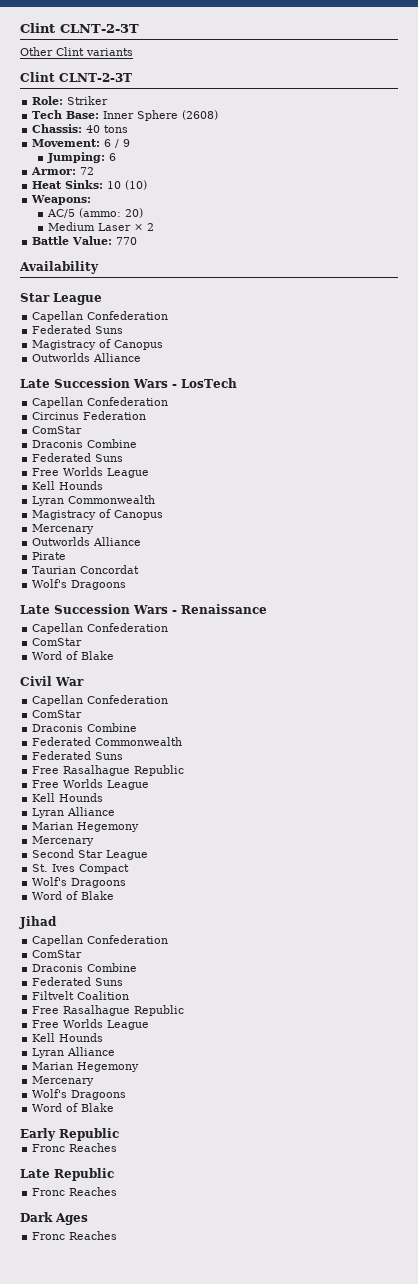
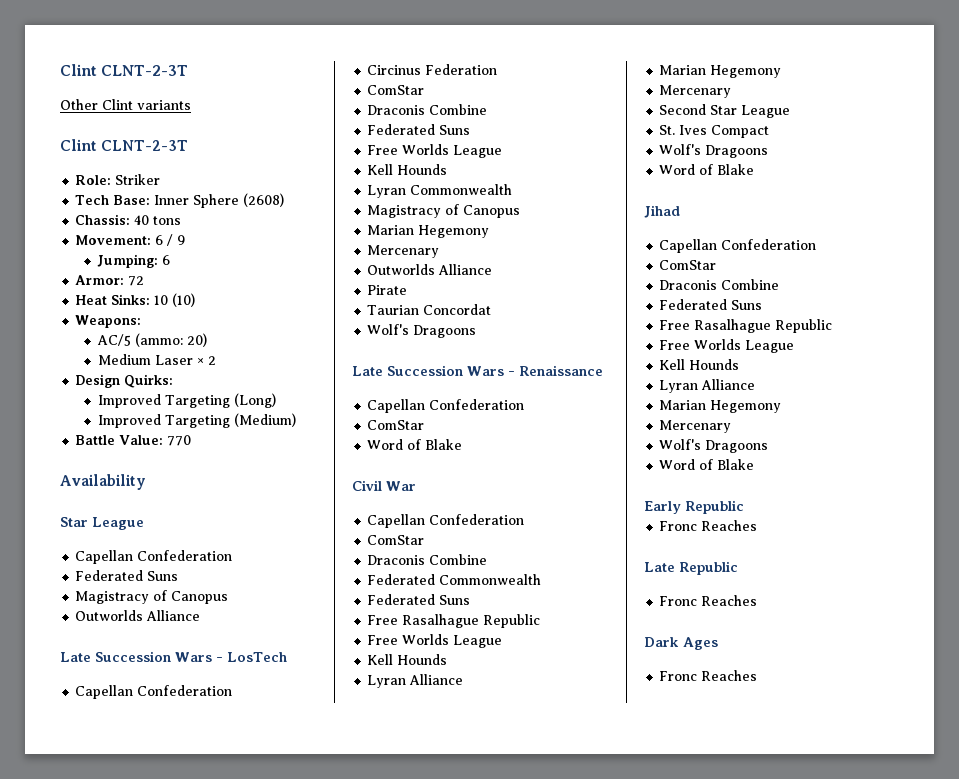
(155, 227) none -> [75,374,174,388] [97,393,276,408] [97,413,296,428] // Design Quirks: // Improved Targeting (Long) // Improved Targeting (Medium)
(164, 515) none -> [367,225,490,238] // Marian Hegemony
[32,991,130,1000] // Filtvelt Coalition -> (763, 305) none

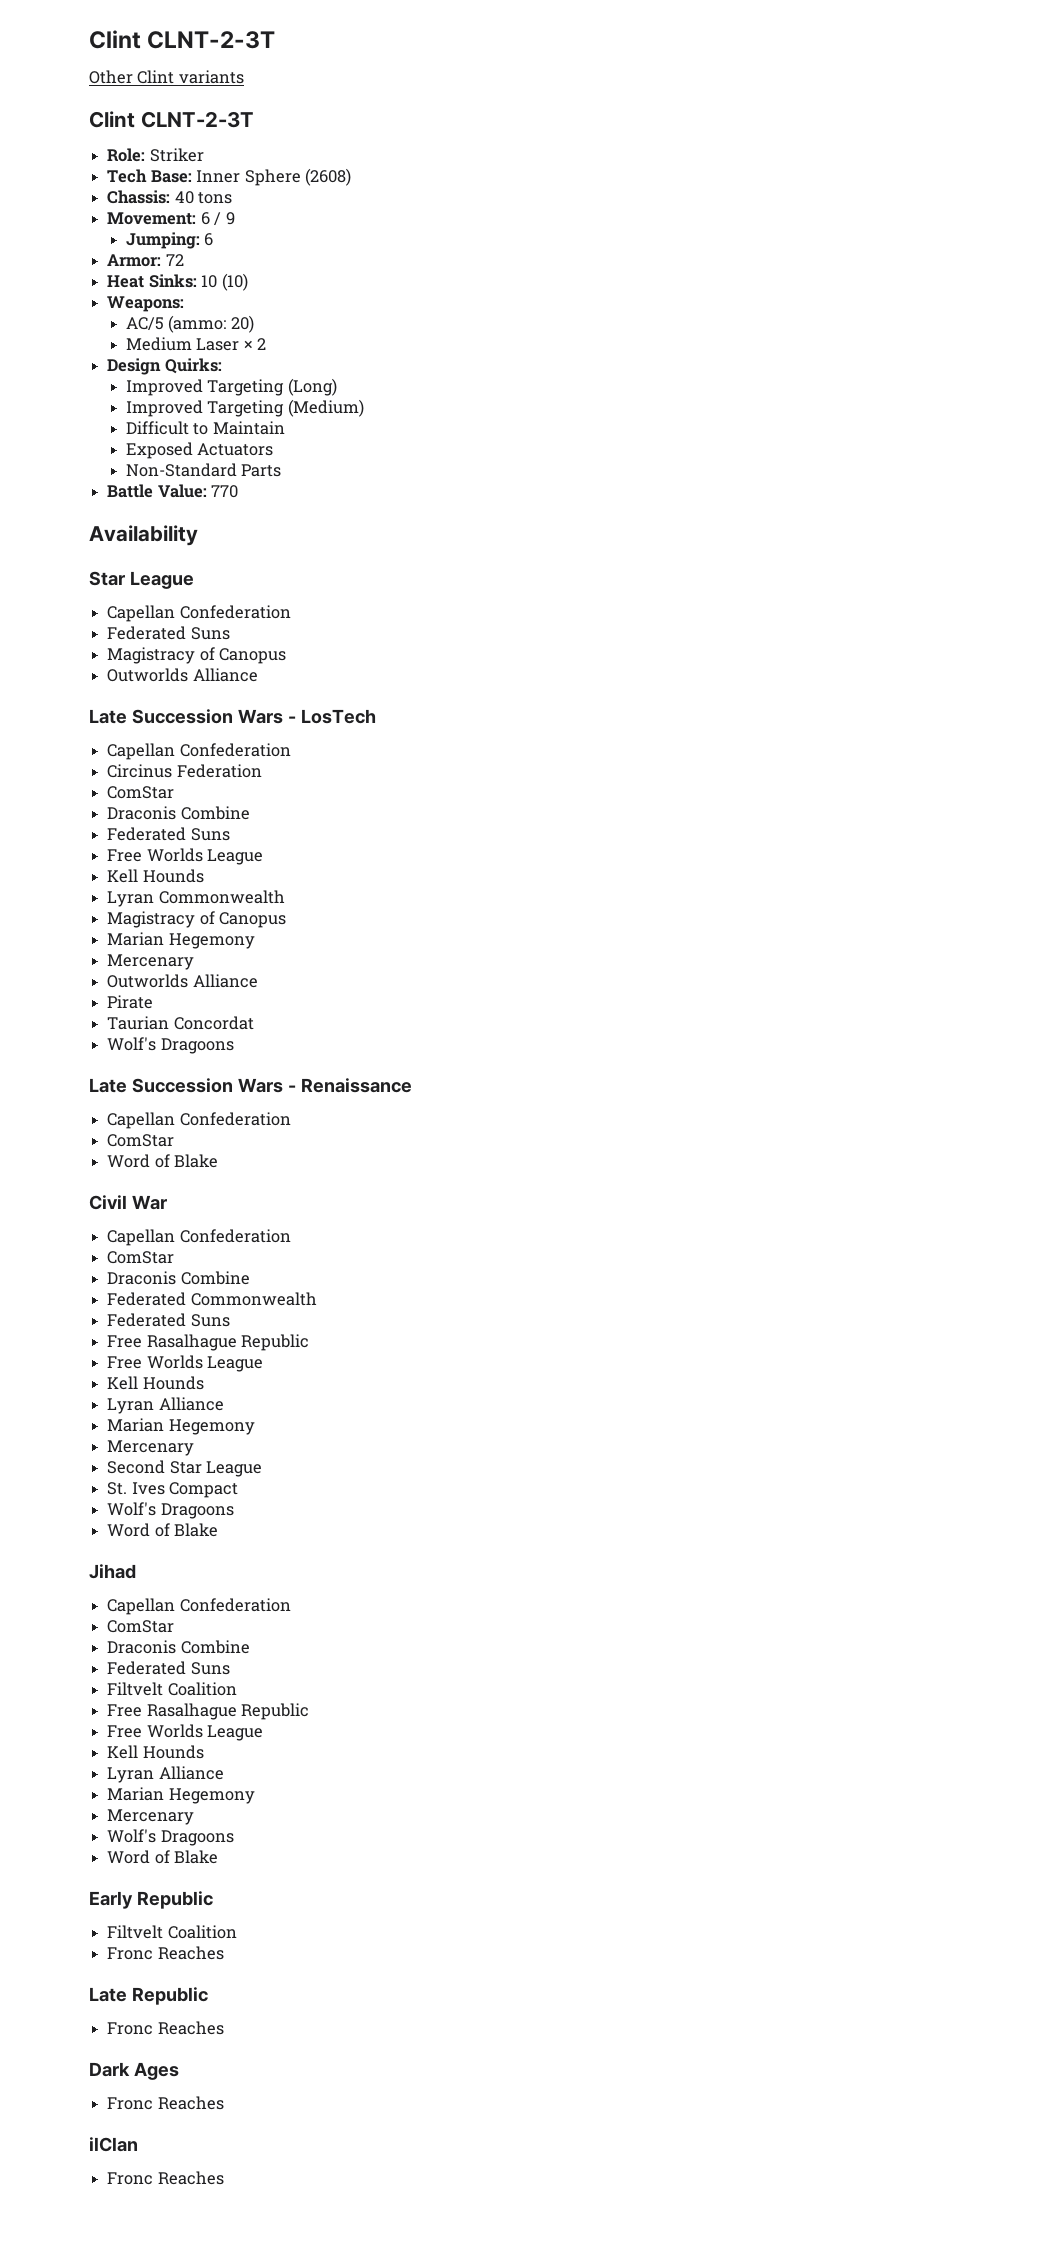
(296, 420) none -> [125,421,285,435] [125,442,274,459] [125,463,282,477] // Difficult to Maintain // Exposed Actuators // Non-Standard Parts
(763, 305) none -> [107,1682,237,1696] // Filtvelt Coalition
(744, 507) none -> [107,1925,237,1939] // Filtvelt Coalition
(758, 675) none -> [89,2137,138,2152] [107,2171,224,2185] // ilClan // Fronc Reaches

